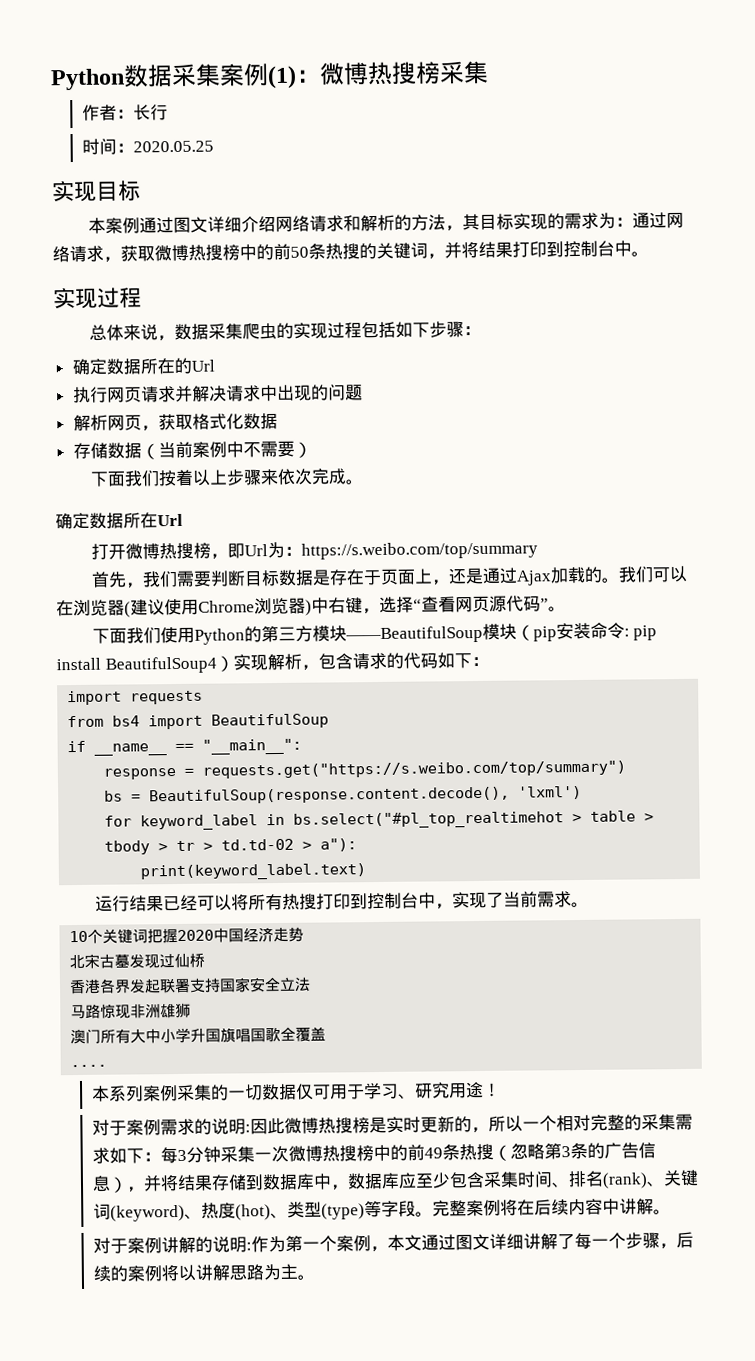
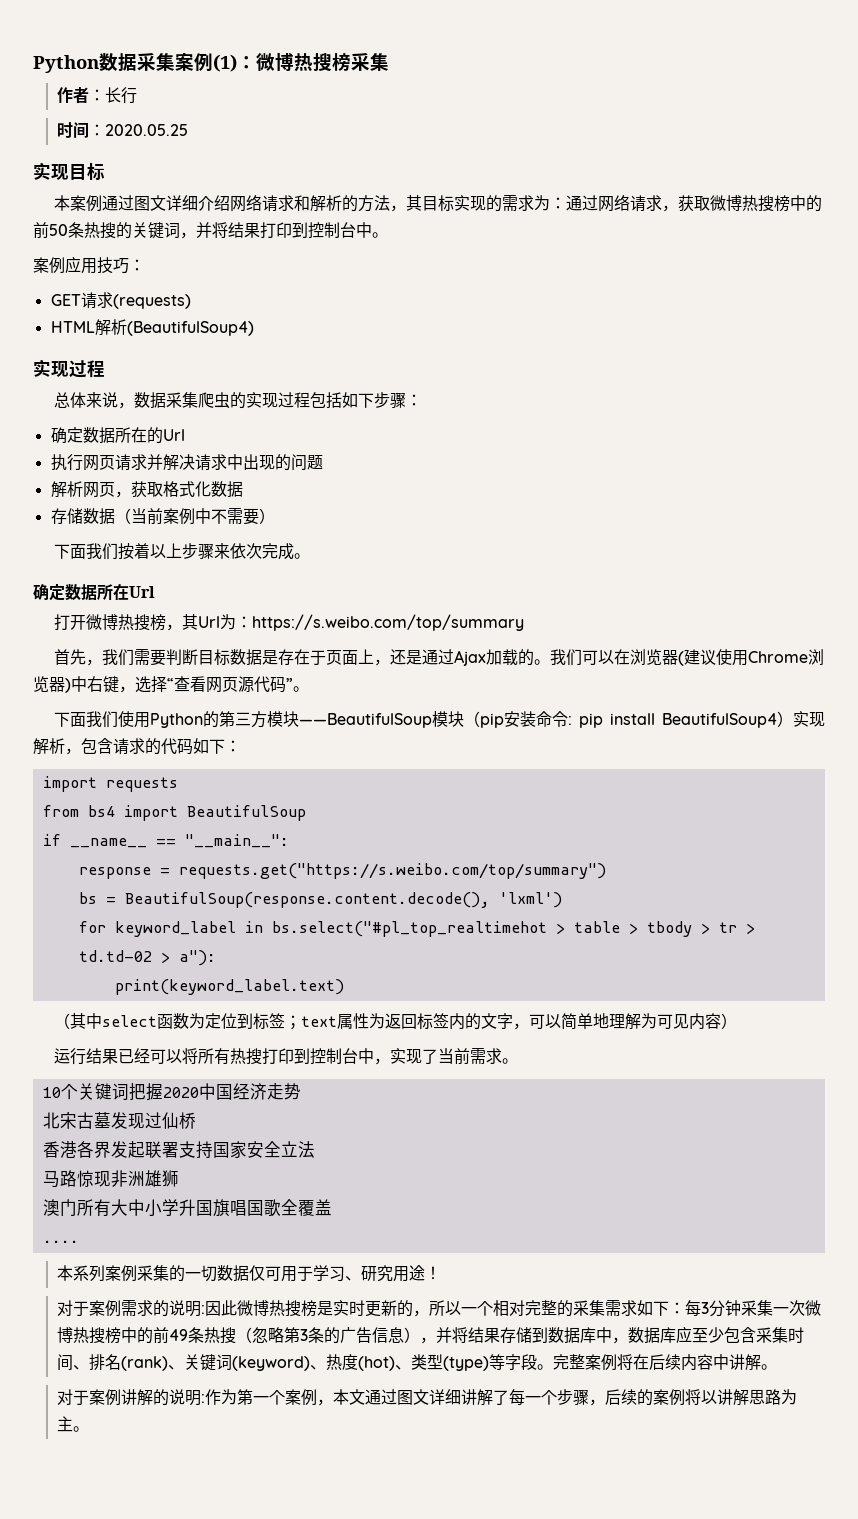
(649, 254) none -> [33,256,145,274] [50,292,191,309] [50,319,254,336] // 案例应用技巧： // GET请求(requests) // HTML解析(BeautifulSoup4)
[226,543,245,559] 即 -> [182,614,199,630] 其
(367, 872) none -> [54,1013,738,1030] // （其中select函数为定位到标签；text属性为返回标签内的文字，可以简单地理解为可见内容）

